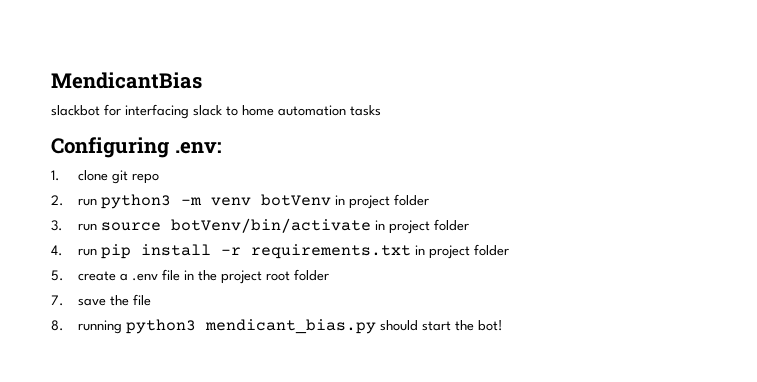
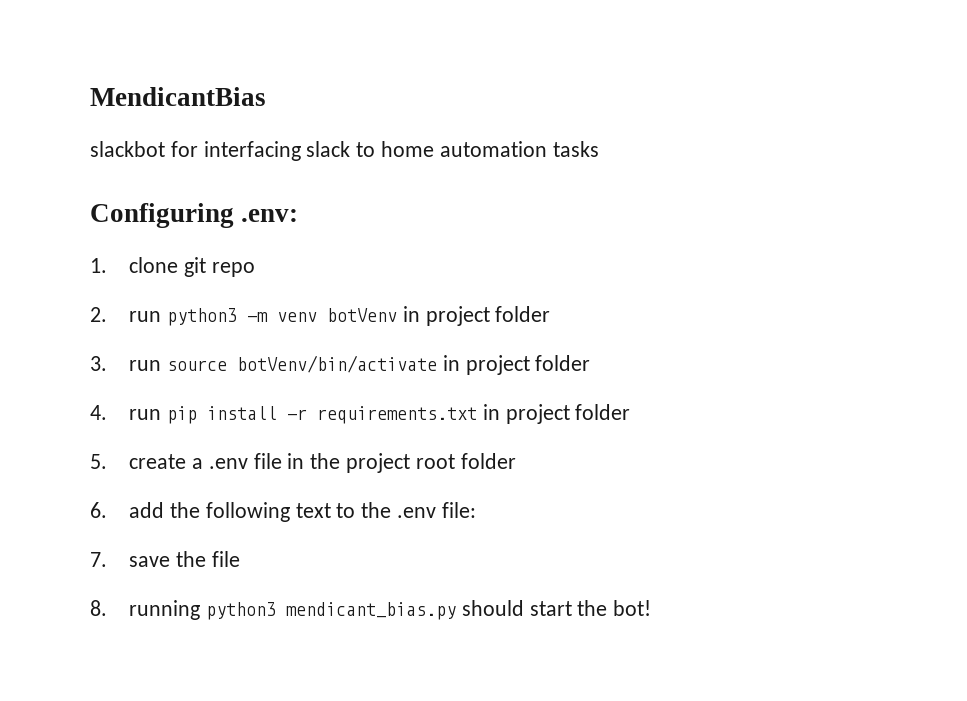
(329, 275) none -> [90,502,476,522] // 6. add the following text to the .env file:

